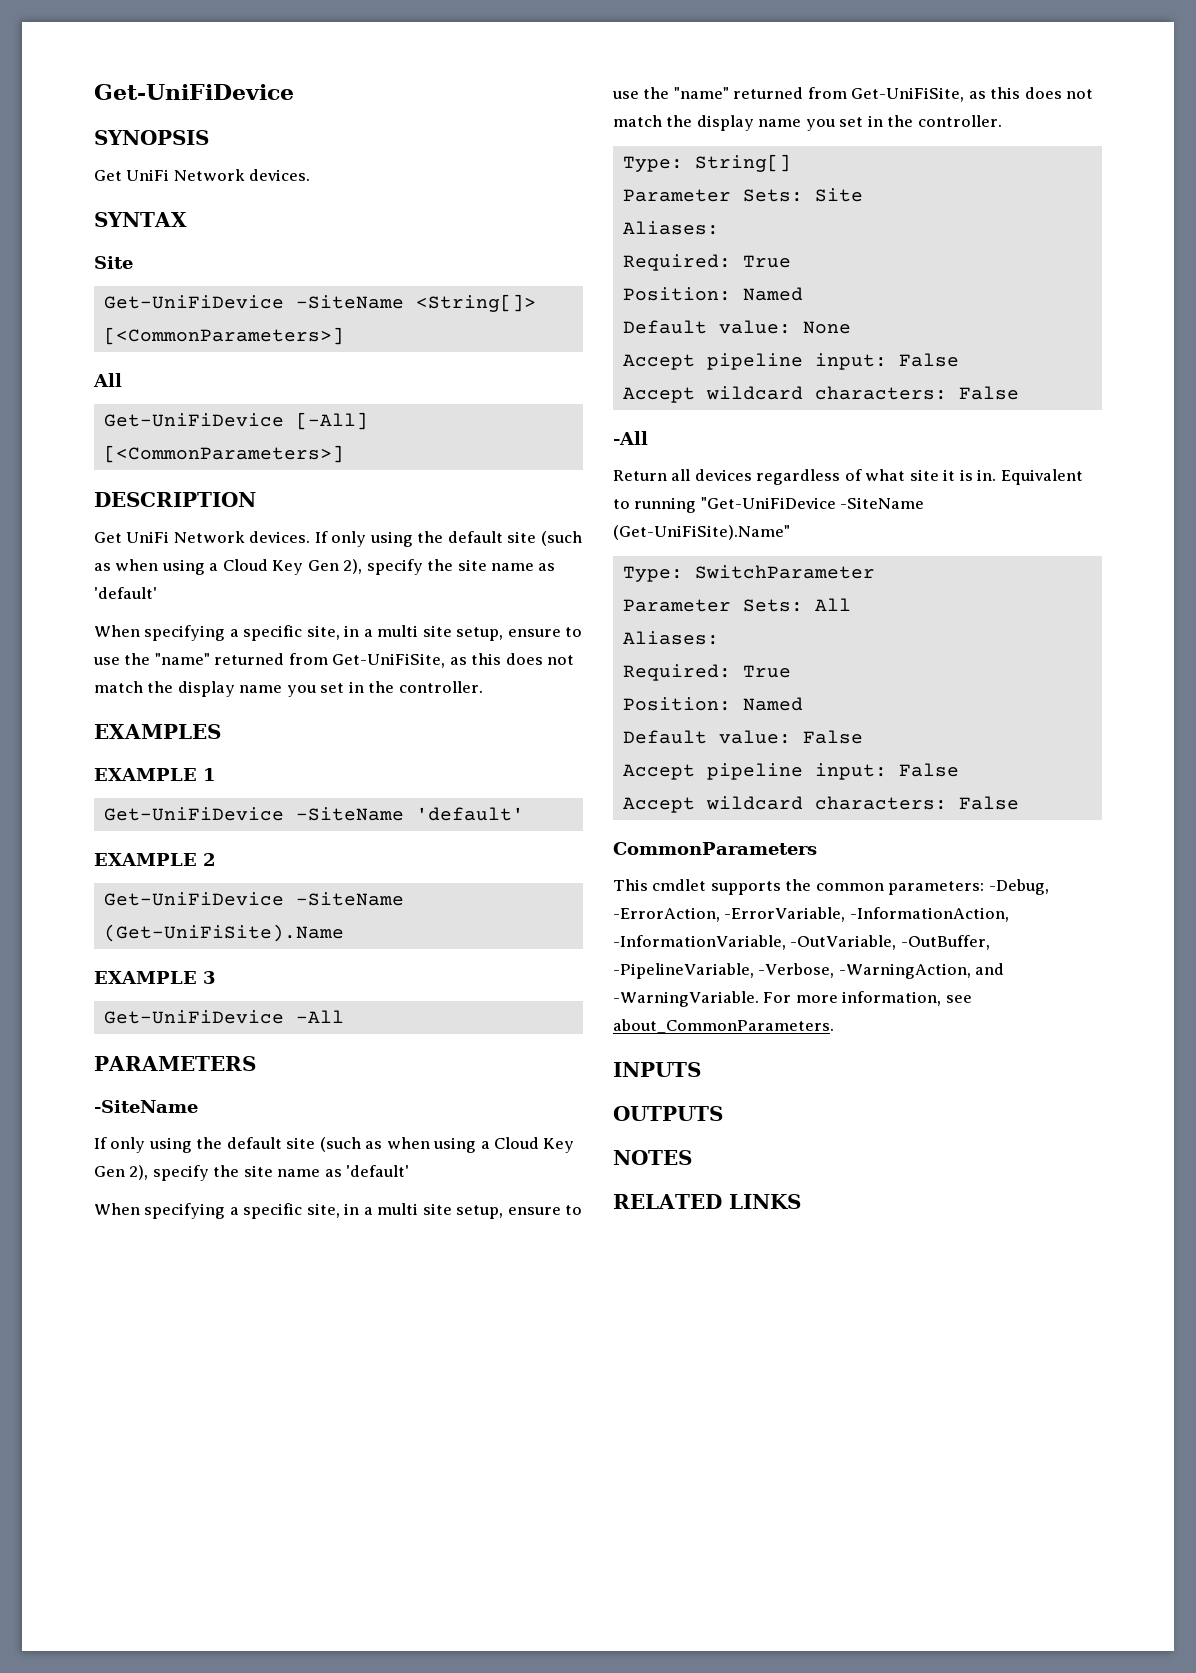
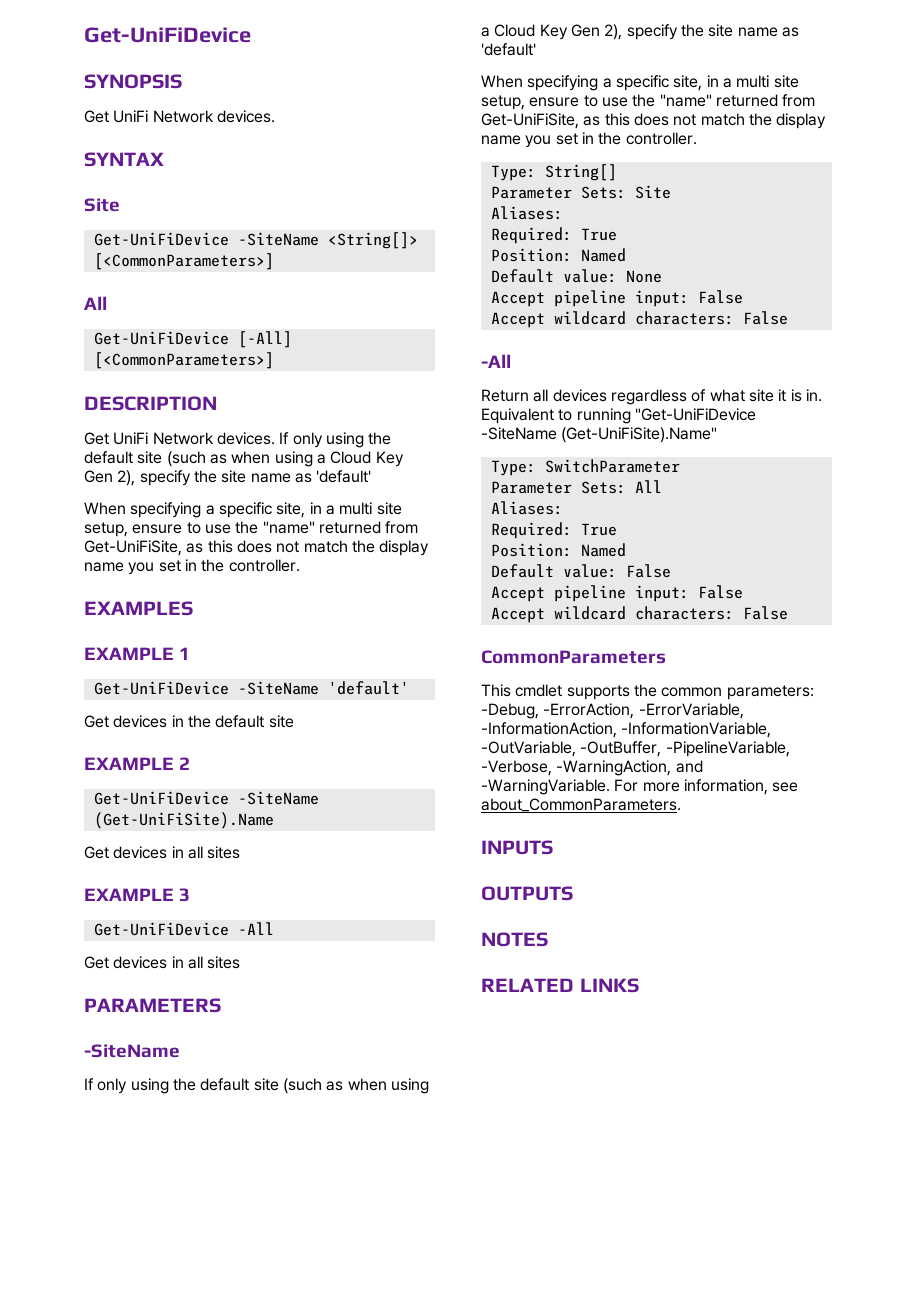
(524, 814) none -> [84,715,294,728] // Get devices in the default site
(344, 933) none -> [84,846,241,859] // Get devices in all sites
(344, 1016) none -> [84,956,241,969] // Get devices in all sites

